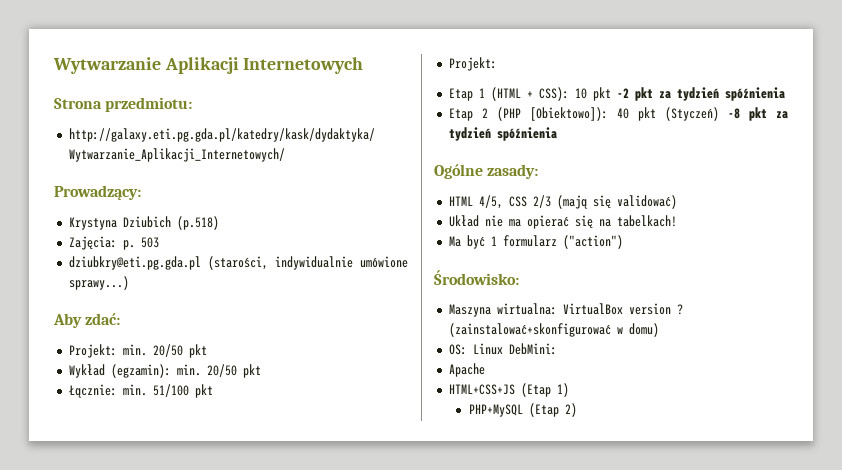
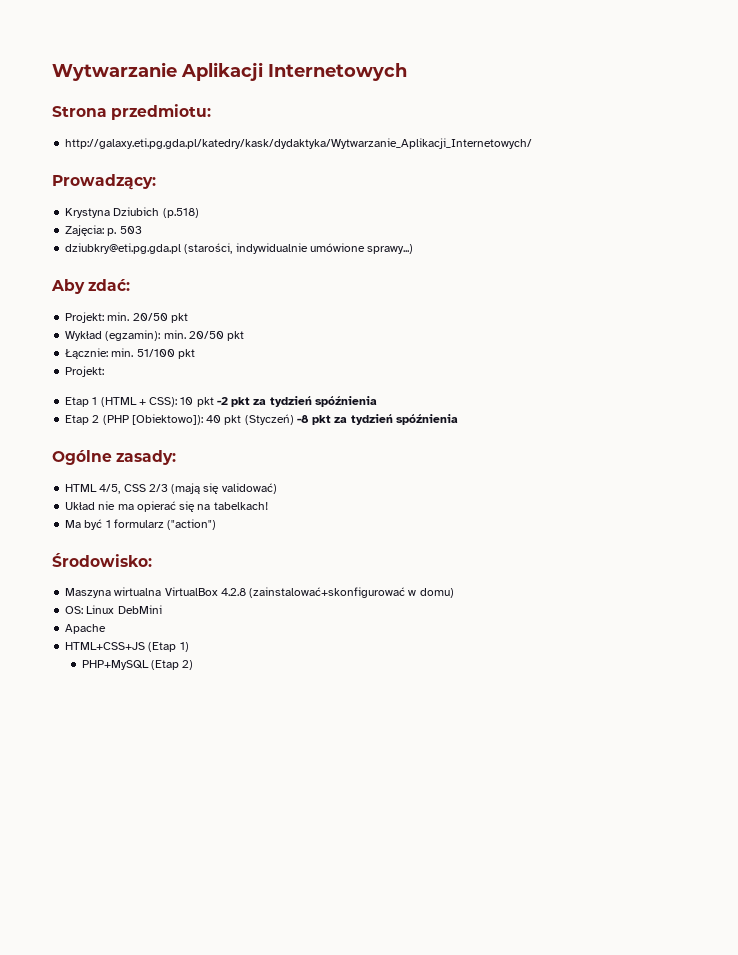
[496,303,683,315] wirtualna: VirtualBox version ? -> [114,587,246,596] wirtualna VirtualBox 4.2.8
[508,343,557,355] DebMini: -> [117,605,162,614] DebMini

